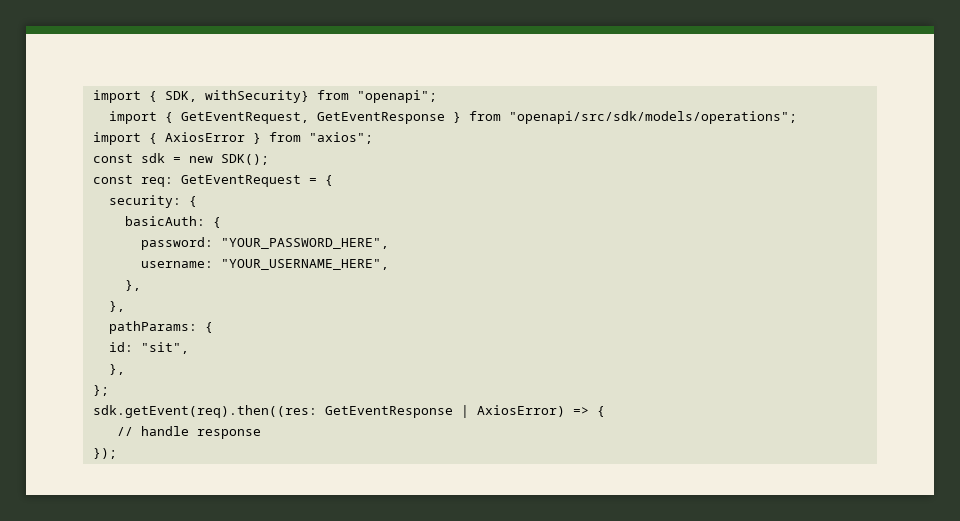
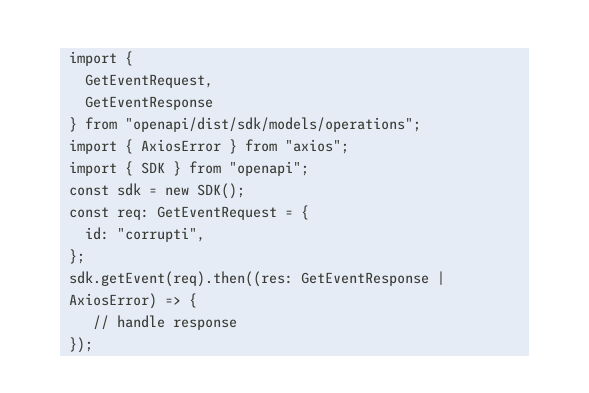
[92,90,437,103] [108,111,173,124] import { SDK, withSecurity} from "openapi"; // import { -> [68,51,133,66] import { //
[316,111,797,124] GetEventResponse } from "openapi/src/sdk/models/operations"; -> [84,96,213,110] [68,117,421,132] // GetEventResponse // } from "openapi/dist/sdk/models/operations";
(373, 138) none -> [68,161,309,176] // import { SDK } from "openapi";
[108,195,197,208] [124,216,221,228] [140,237,389,250] [140,259,389,270] [124,280,141,291] [108,301,125,312] [108,321,213,334] // security: { // basicAuth: { // password: "YOUR_PASSWORD_HERE", // username: "YOUR_USERNAME_HERE", // }, // }, // pathParams: { -> (309, 212) none
[140,342,189,354] [108,364,125,375] "sit", // }, -> [116,227,205,242] "corrupti",

